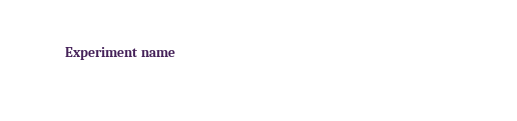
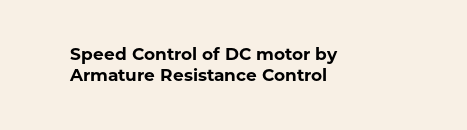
[65,47,175,60] Experiment name -> [70,47,338,64] [69,68,327,81] Speed Control of DC motor by Armature Resistance Control

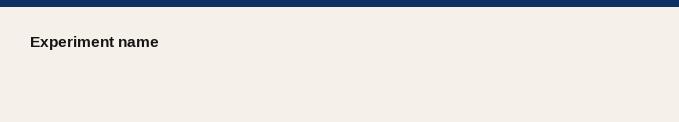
[70,47,338,64] [69,68,327,81] Speed Control of DC motor by Armature Resistance Control -> [30,36,160,50] Experiment name

